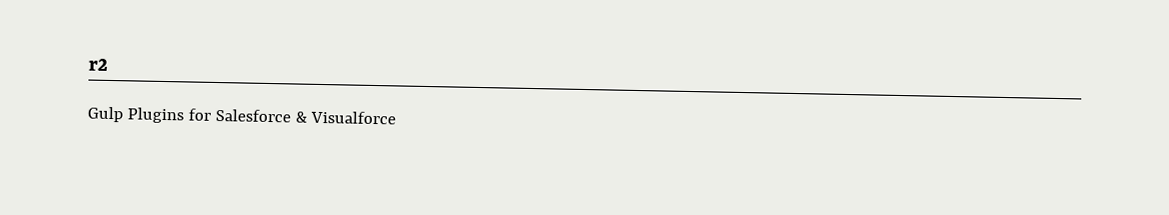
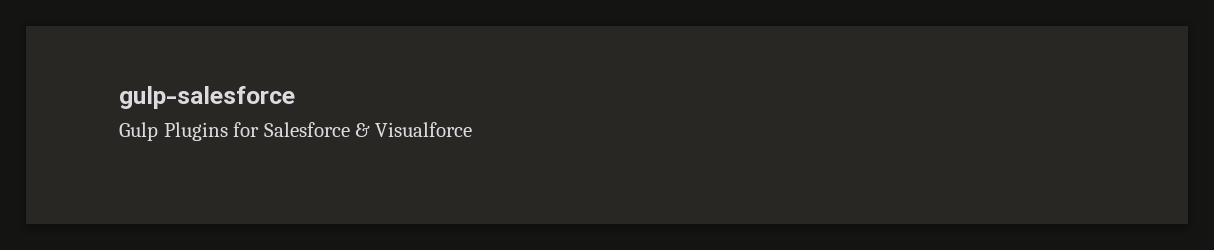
[88,58,108,71] r2 -> [119,86,295,109] gulp-salesforce

